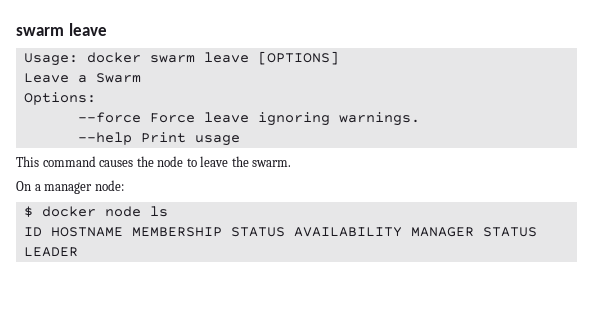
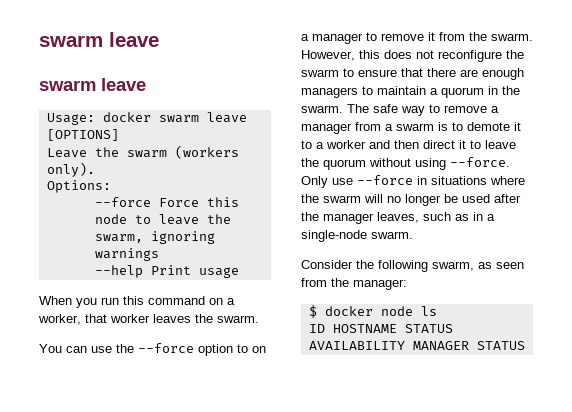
[16,23,107,36] swarm leave -> [39,32,159,47] [39,78,146,91] swarm leave // swarm leave
[77,73,141,83] a Swarm -> [94,145,239,159] [46,162,95,177] the swarm (workers only).
[203,112,420,126] [77,132,240,146] [16,156,292,167] [16,180,124,194] leave ignoring warnings. // --help Print usage // This command causes the node to leave the swarm. // On a manager node: -> [206,197,239,207] [94,214,231,225] [94,231,215,244] [94,248,159,261] [94,265,239,278] [39,296,235,308] [38,314,259,325] [39,343,266,356] [301,32,533,44] [301,50,524,62] [301,68,524,80] [301,86,520,98] [301,104,499,116] [301,122,521,134] [301,140,516,149] [301,157,510,170] [301,175,525,188] [301,194,521,206] [301,212,495,224] [301,230,413,242] [301,260,524,272] [301,278,407,290] this node to leave the swarm, ignoring warnings // --help Print usage // When you run this command on a worker, that worker leaves the swarm. // You can use the --force option to on a manager to remove it from the swarm. However, this does not reconfigure the swarm to ensure that there are enough managers to maintain a quorum in the swarm. The safe way to remove a manager from a swarm is to demote it to a worker and then direct it to leave the quorum without using --force. Only use --force in situations where the swarm will no longer be used after the manager leaves, such as in a single-node swarm. // Consider the following swarm, as seen from the manager:
[131,227,222,237] MEMBERSHIP -> (397, 328) none
[23,247,78,257] LEADER -> (525, 345) none

